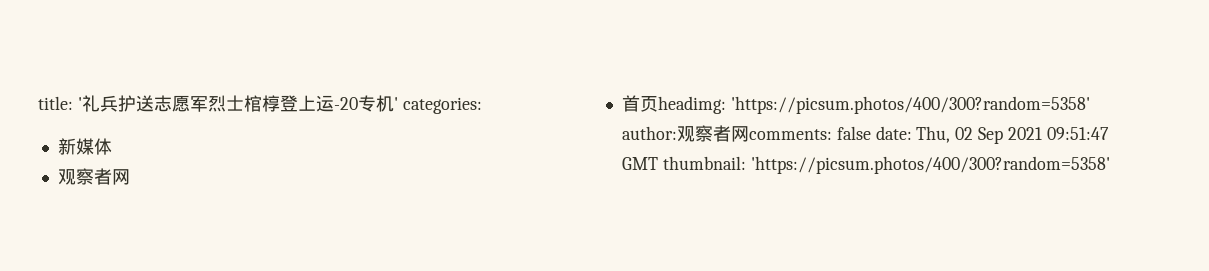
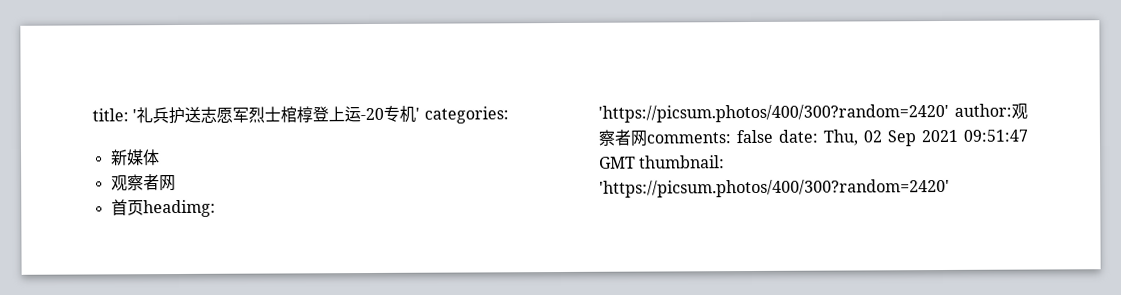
[730,96,1090,114] 'https://picsum.photos/400/300?random=5358' -> [597,103,949,123] 'https://picsum.photos/400/300?random=2420'
[750,156,1110,174] 'https://picsum.photos/400/300?random=5358' -> [598,178,950,198] 'https://picsum.photos/400/300?random=2420'

